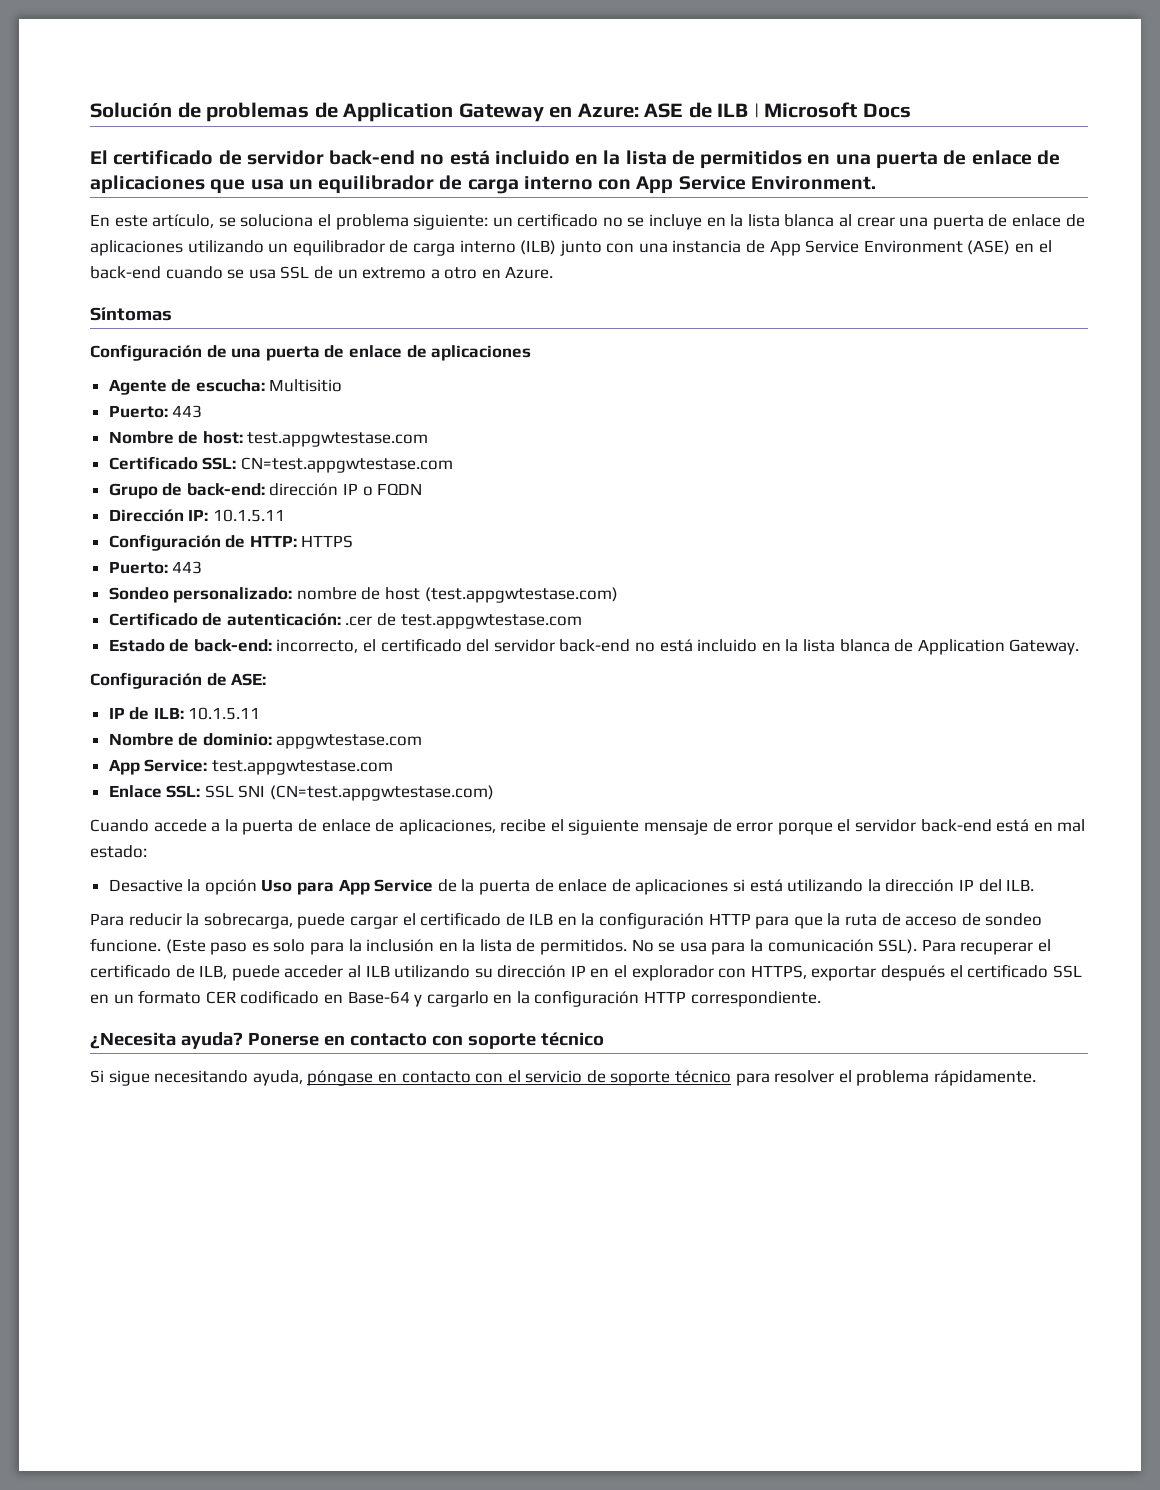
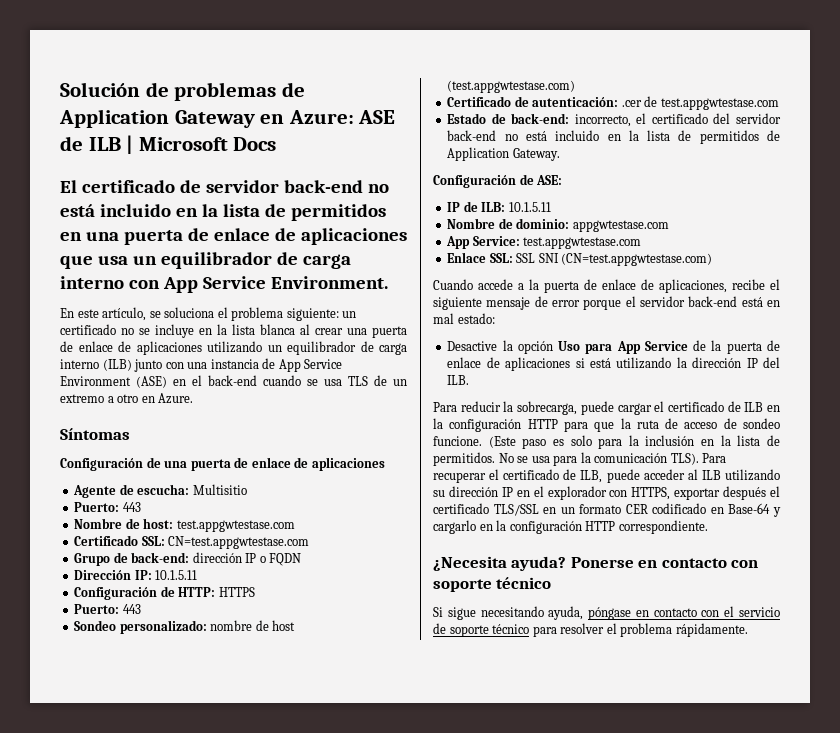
[280,266,310,279] SSL -> [348,376,368,386] TLS
[839,639,890,652] blanca -> [678,130,759,144] de permitidos
[878,939,918,954] SSL). -> [670,453,699,465] TLS).
[1052,965,1082,978] SSL -> [493,504,539,516] TLS/SSL

